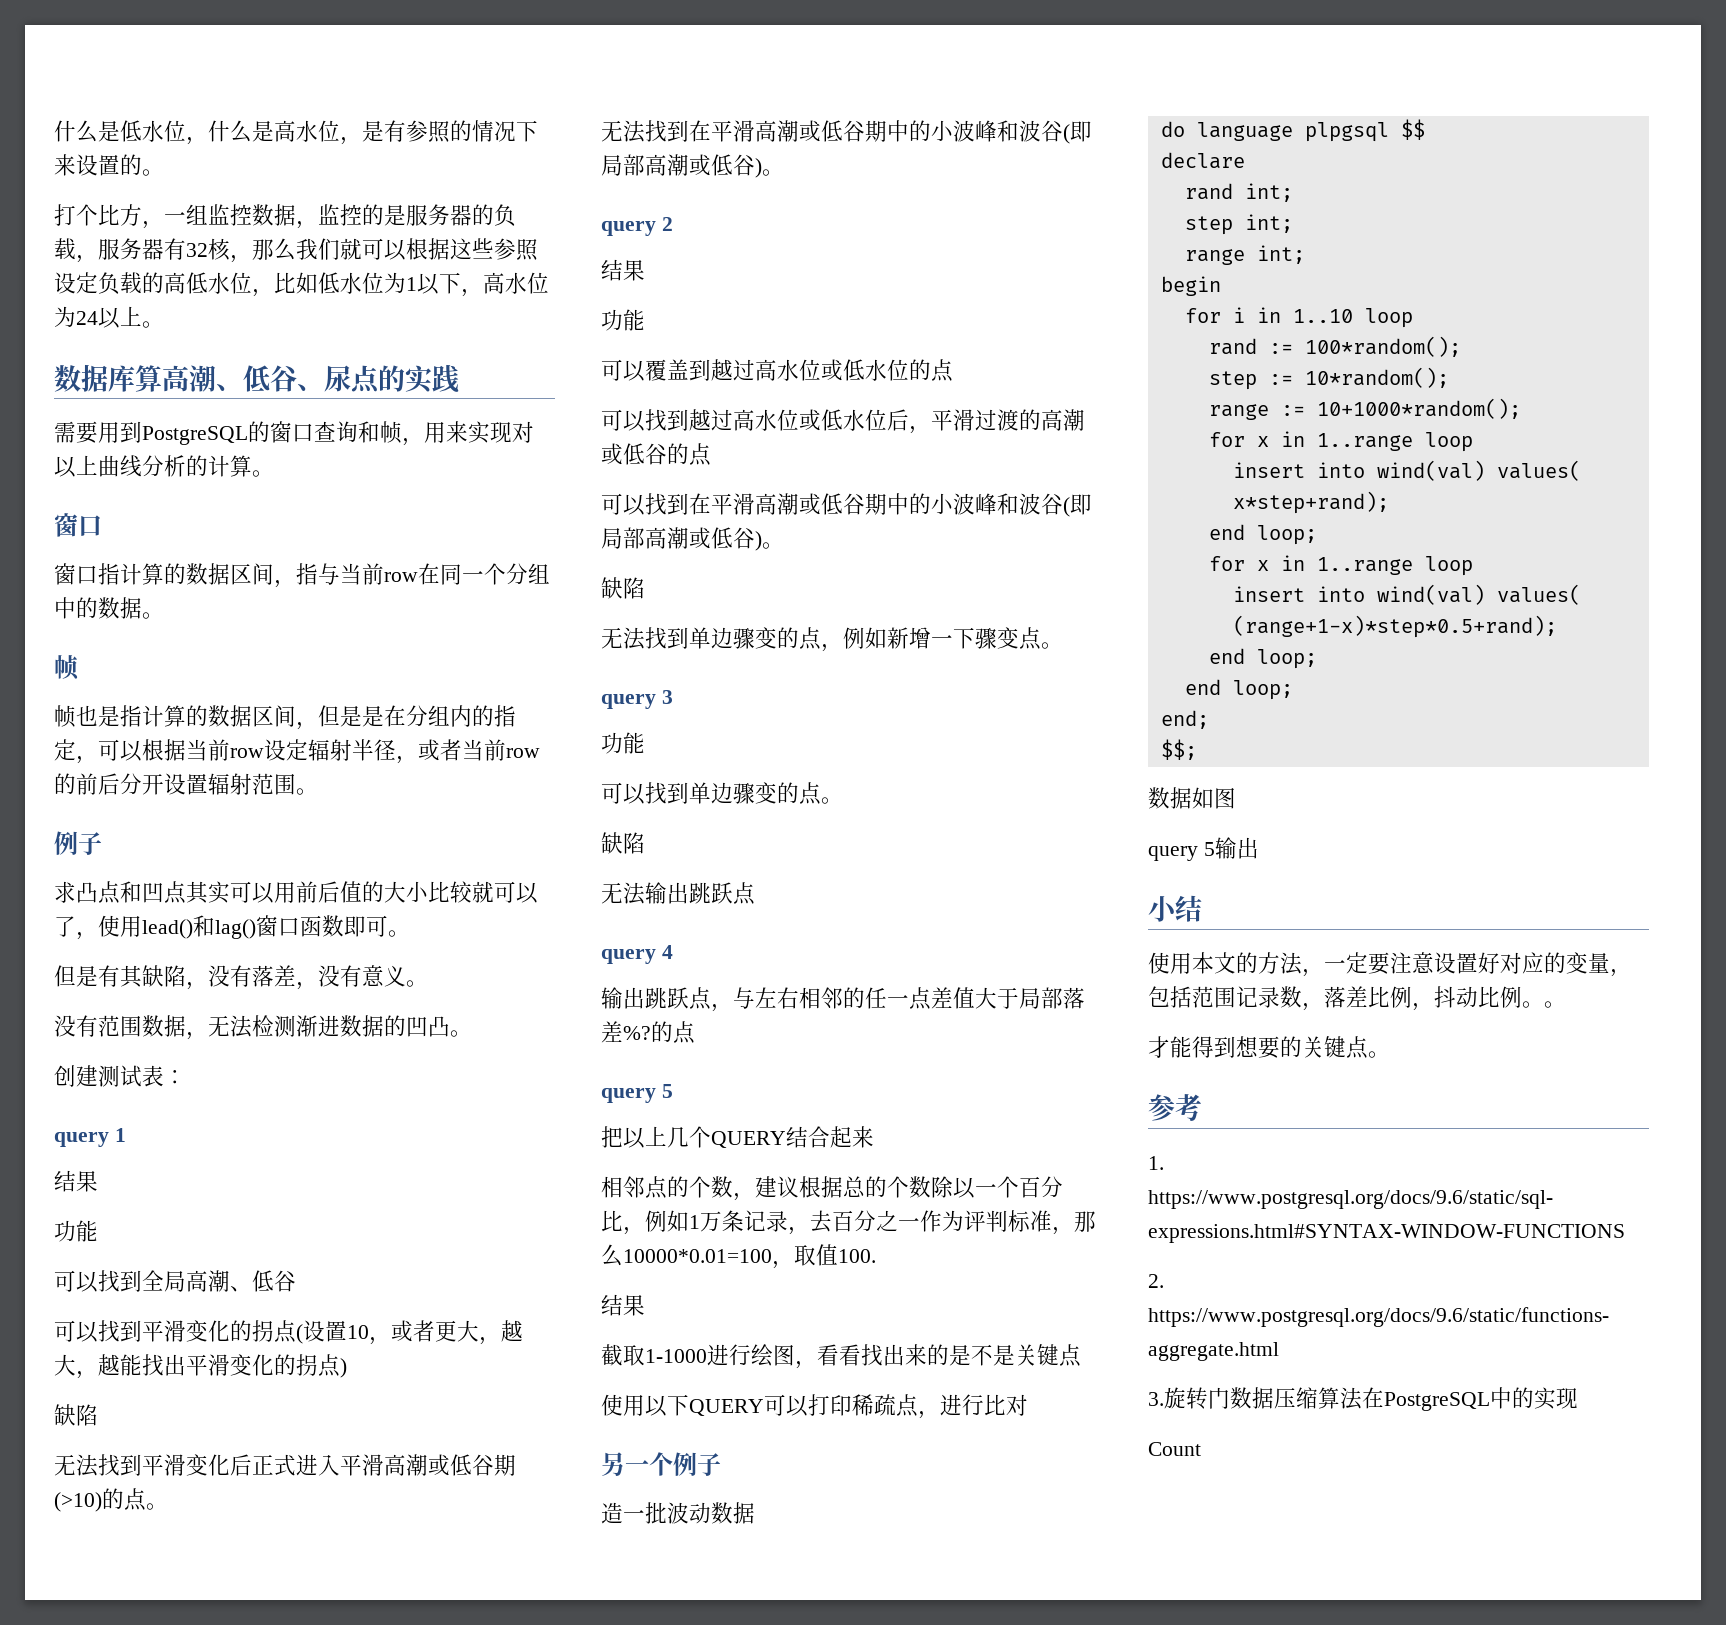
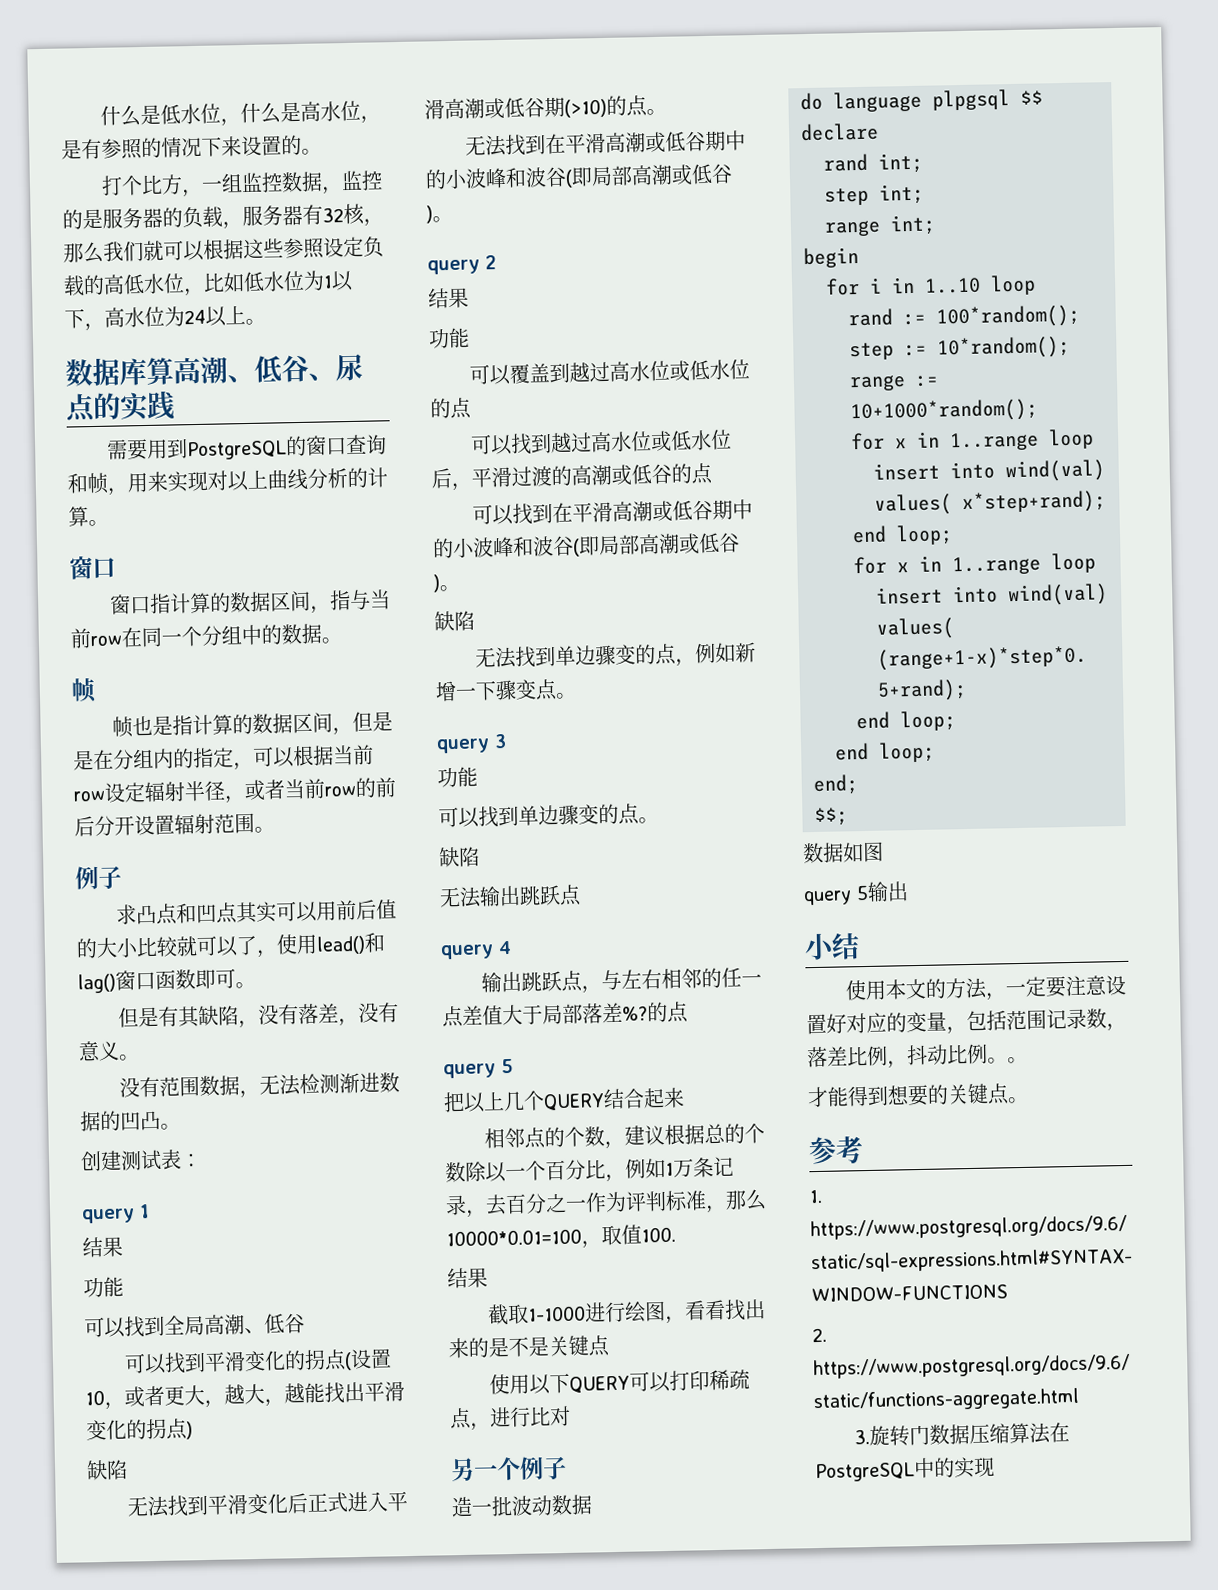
[1148,1442,1201,1456] // Count -> (995, 1467) none

